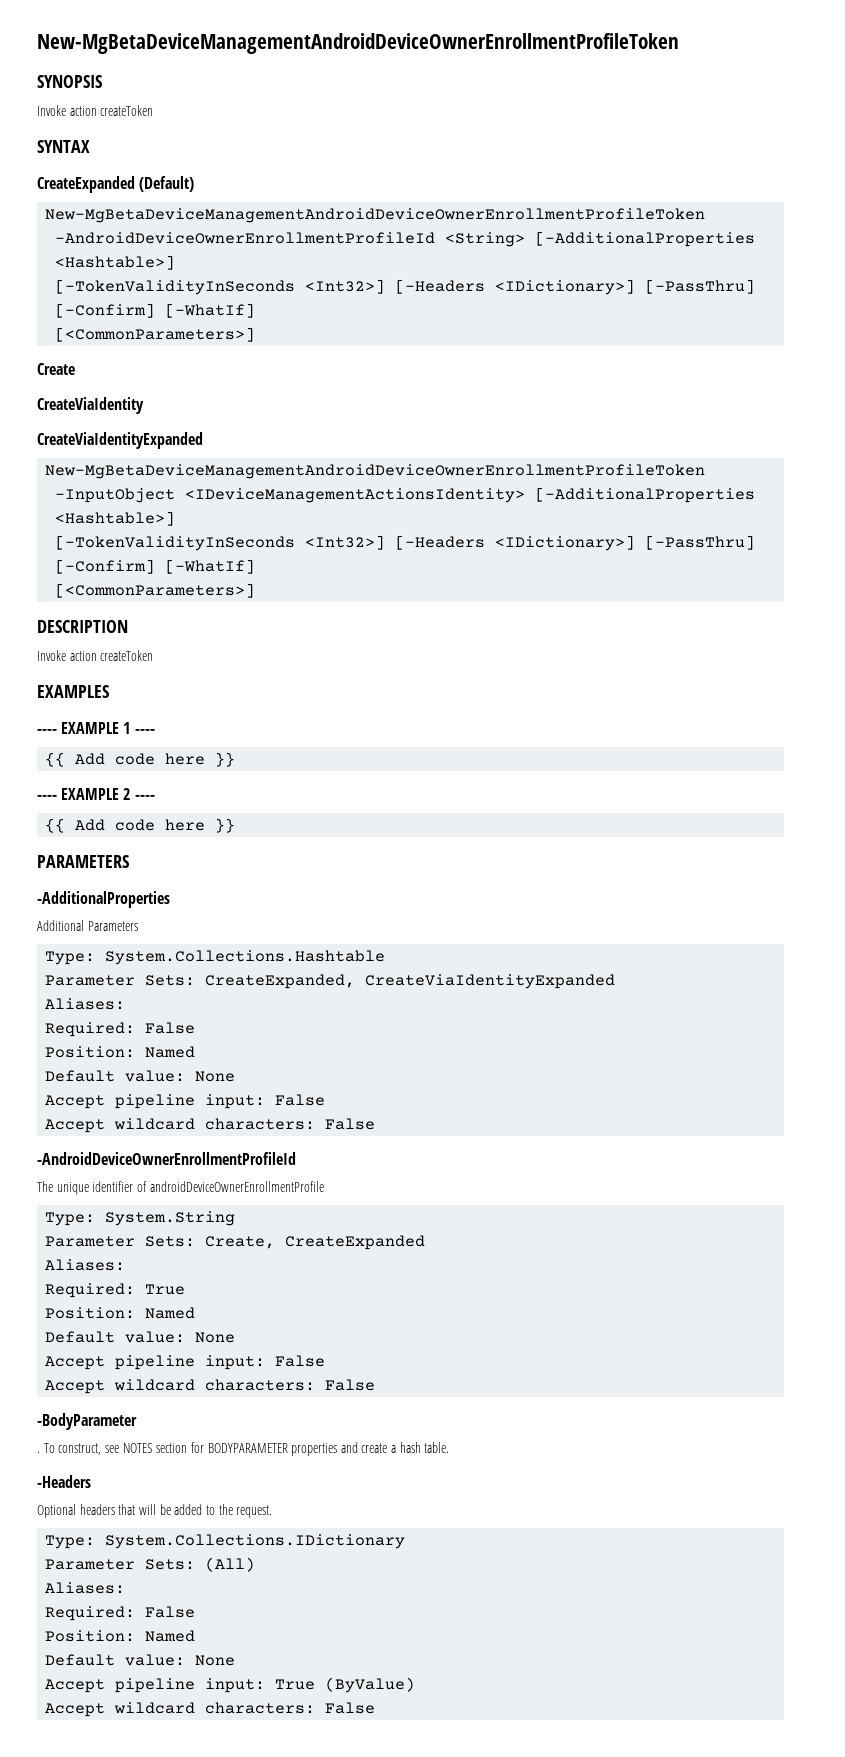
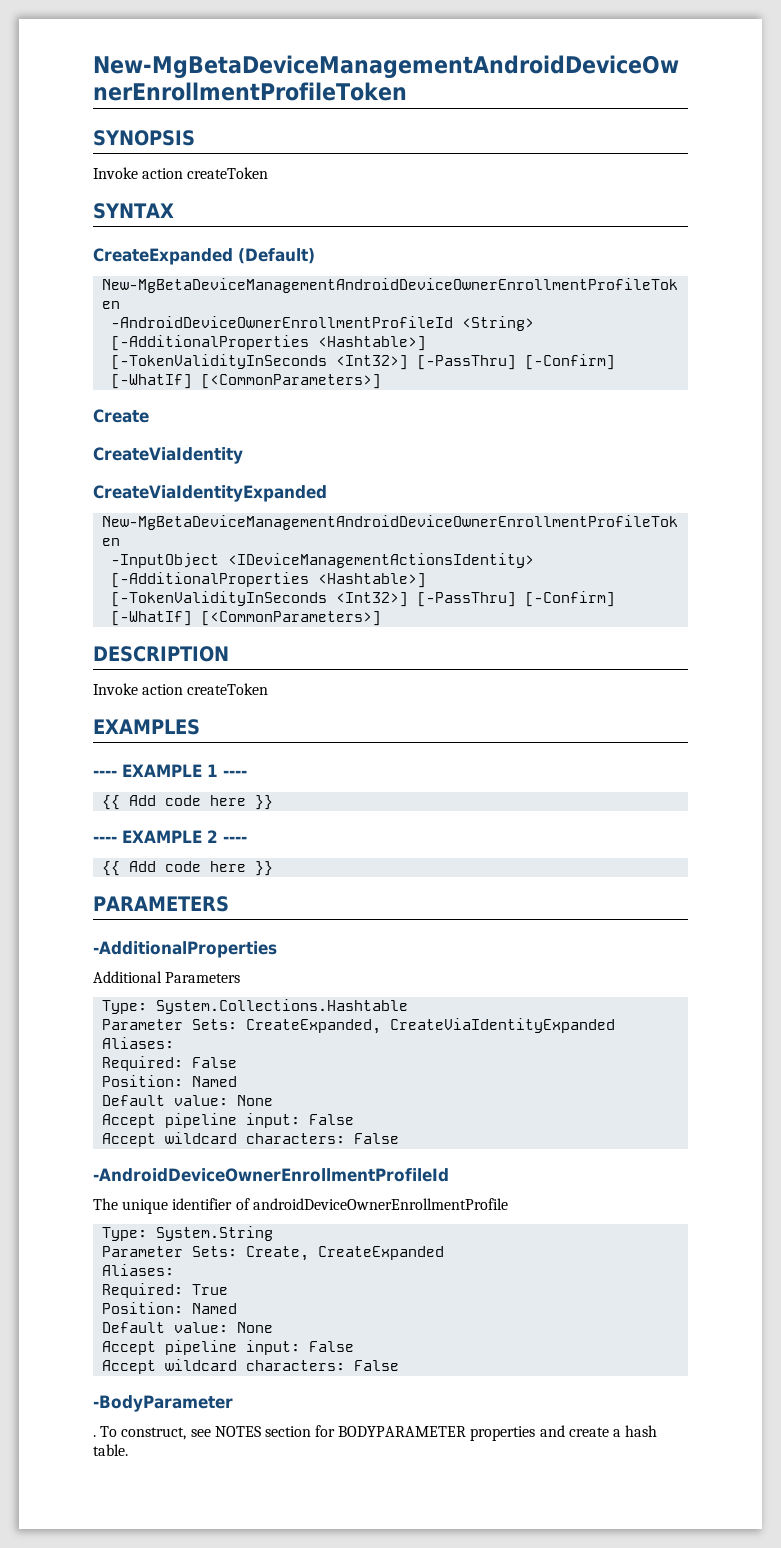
[395,279,756,295] [55,303,256,318] [-Headers <IDictionary>] [-PassThru] [-Confirm] [-WhatIf] // -> [417,354,616,370] [111,374,193,389] [-PassThru] [-Confirm] [-WhatIf]
[395,535,756,551] [55,559,256,574] [-Headers <IDictionary>] [-PassThru] [-Confirm] [-WhatIf] // -> [417,591,616,607] [111,611,193,626] [-PassThru] [-Confirm] [-WhatIf]
[37,1475,91,1488] [37,1504,273,1518] [45,1534,406,1549] [45,1557,256,1572] [45,1582,126,1594] [45,1606,196,1621] [45,1630,196,1642] [45,1654,236,1666] [45,1677,416,1693] [45,1702,376,1717] // -Headers // Optional headers that will be added to the request. // Type: System.Collections.IDictionary // Parameter Sets: (All) // Aliases: // Required: False // Position: Named // Default value: None // Accept pipeline input: True (ByValue) // Accept wildcard characters: False -> (128, 1450) none

